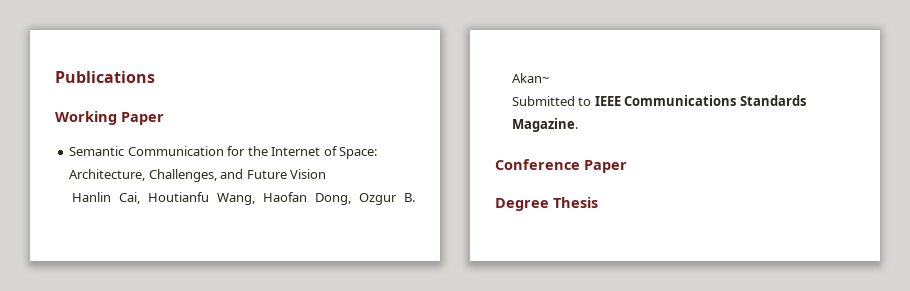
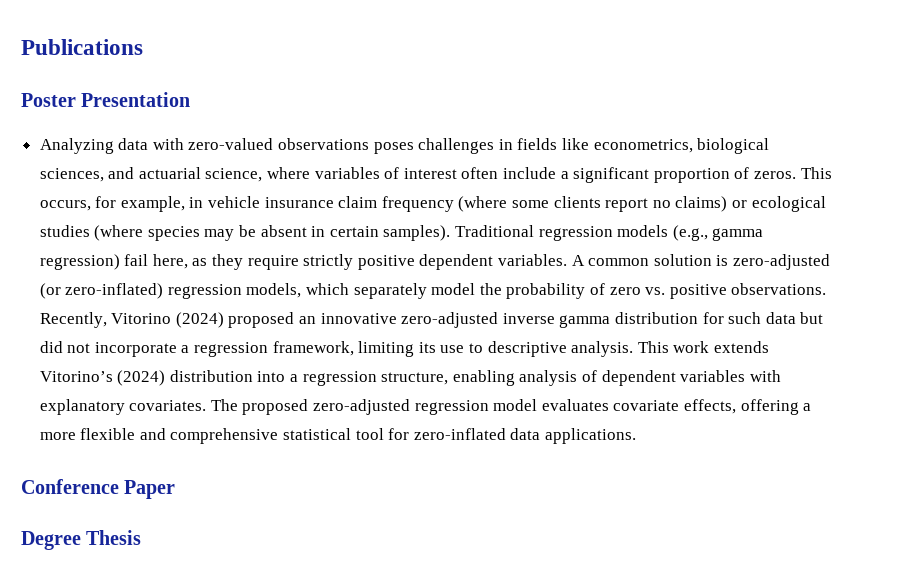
[55,111,164,125] [69,146,378,159] [69,169,327,182] [71,192,415,205] [511,73,549,83] [511,95,806,106] [511,118,578,132] Working Paper // Semantic Communication for the Internet of Space: Architecture, Challenges, and Future Vision // Hanlin Cai, Houtianfu Wang, Haofan Dong, Ozgur B. Akan~ // Submitted to IEEE Communications Standards Magazine. -> [21,92,191,107] [39,138,770,154] [39,167,832,183] [39,196,826,212] [39,225,764,241] [39,254,830,270] [39,283,827,299] [39,312,824,328] [39,341,769,357] [39,370,781,386] [39,399,812,415] [39,428,637,444] Poster Presentation // Analyzing data with zero-valued observations poses challenges in fields like econometrics, biological sciences, and actuarial science, where variables of interest often include a significant proportion of zeros. This occurs, for example, in vehicle insurance claim frequency (where some clients report no claims) or ecological studies (where species may be absent in certain samples). Traditional regression models (e.g., gamma regression) fail here, as they require strictly positive dependent variables. A common solution is zero-adjusted (or zero-inflated) regression models, which separately model the probability of zero vs. positive observations. Recently, Vitorino (2024) proposed an innovative zero-adjusted inverse gamma distribution for such data but did not incorporate a regression framework, limiting its use to descriptive analysis. This work extends Vitorino’s (2024) distribution into a regression structure, enabling analysis of dependent variables with explanatory covariates. The proposed zero-adjusted regression model evaluates covariate effects, offering a more flexible and comprehensive statistical tool for zero-inflated data applications.

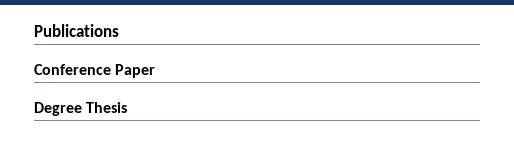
[21,92,191,107] [39,138,770,154] [39,167,832,183] [39,196,826,212] [39,225,764,241] [39,254,830,270] [39,283,827,299] [39,312,824,328] [39,341,769,357] [39,370,781,386] [39,399,812,415] [39,428,637,444] // Poster Presentation // Analyzing data with zero-valued observations poses challenges in fields like econometrics, biological sciences, and actuarial science, where variables of interest often include a significant proportion of zeros. This occurs, for example, in vehicle insurance claim frequency (where some clients report no claims) or ecological studies (where species may be absent in certain samples). Traditional regression models (e.g., gamma regression) fail here, as they require strictly positive dependent variables. A common solution is zero-adjusted (or zero-inflated) regression models, which separately model the probability of zero vs. positive observations. Recently, Vitorino (2024) proposed an innovative zero-adjusted inverse gamma distribution for such data but did not incorporate a regression framework, limiting its use to descriptive analysis. This work extends Vitorino’s (2024) distribution into a regression structure, enabling analysis of dependent variables with explanatory covariates. The proposed zero-adjusted regression model evaluates covariate effects, offering a more flexible and comprehensive statistical tool for zero-inflated data applications. -> (119, 30) none

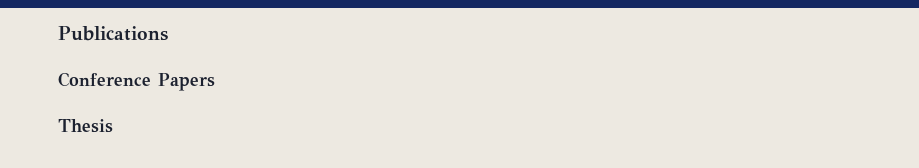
[115,64,156,78] [34,102,82,116] Paper // Degree -> [158,73,215,91] Papers //

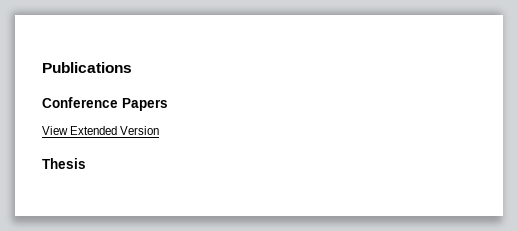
(215, 82) none -> [42,126,160,135] // View Extended Version

